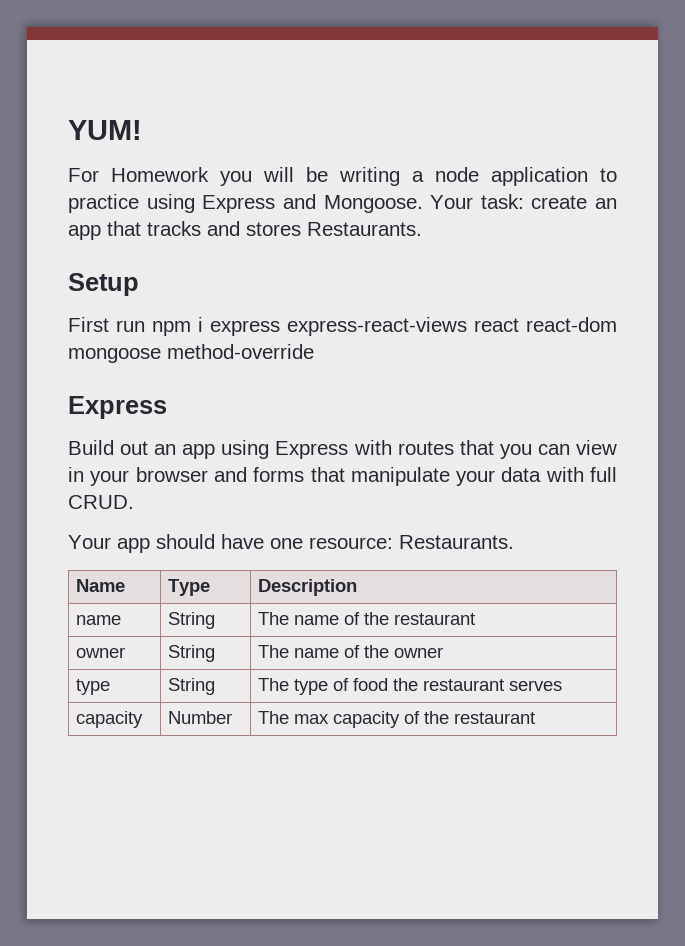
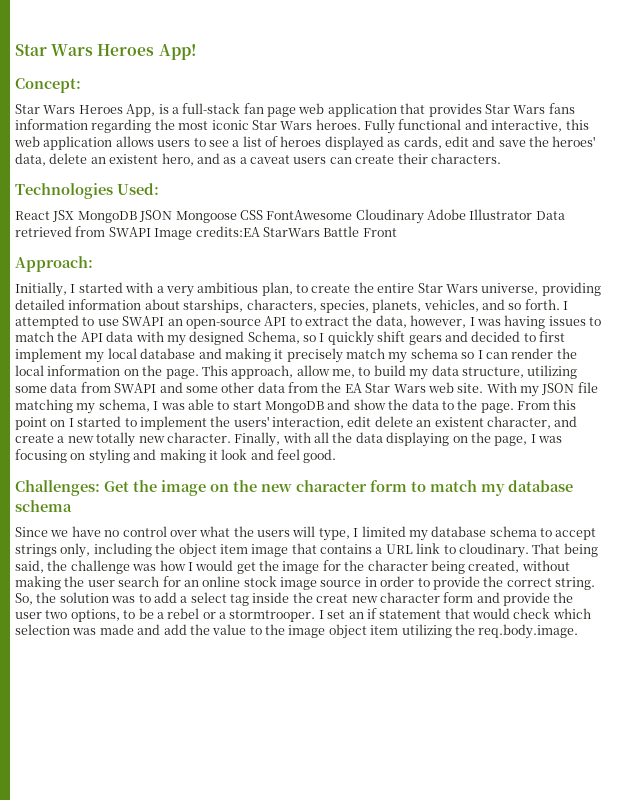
[68,120,142,140] [68,167,617,186] [68,194,617,213] [68,221,422,240] [68,273,139,296] [68,317,617,336] [68,344,314,363] [68,396,167,419] [68,440,617,459] [68,467,617,486] [68,495,134,509] [68,534,514,553] [76,579,126,592] [168,579,211,596] [258,579,358,596] [76,615,122,625] [168,612,216,629] [258,612,476,625] [76,647,126,658] [168,645,216,662] [258,645,444,658] [76,679,111,695] [168,678,216,695] [258,678,563,695] [76,711,144,728] [168,711,233,724] [258,711,536,728] YUM! // For Homework you will be writing a node application to practice using Express and Mongoose. Your task: create an app that tracks and stores Restaurants. // Setup // First run npm i express express-react-views react react-dom mongoose method-override // Express // Build out an app using Express with routes that you can view in your browser and forms that manipulate your data with full CRUD. // Your app should have one resource: Restaurants. // Name | Type | Description // name | String | The name of the restaurant // owner | String | The name of the owner // type | String | The type of food the restaurant serves // capacity | Number | The max capacity of the restaurant -> [15,44,197,60] [15,78,81,93] [15,103,575,117] [15,119,589,134] [14,136,596,151] [15,153,501,166] [15,183,159,199] [15,209,565,224] [15,226,397,240] [15,256,93,272] [15,282,601,297] [15,299,569,313] [15,315,601,329] [15,331,565,346] [15,348,577,363] [15,365,578,380] [15,382,598,397] [15,399,577,414] [15,416,578,430] [15,432,562,447] [15,449,337,464] [15,480,573,496] [15,500,72,512] [15,526,597,541] [15,543,598,558] [15,560,570,574] [15,576,595,590] [15,592,574,606] [15,608,591,622] [15,624,579,639] Star Wars Heroes App! // Concept: // Star Wars Heroes App, is a full-stack fan page web application that provides Star Wars fans information regarding the most iconic Star Wars heroes. Fully functional and interactive, this web application allows users to see a list of heroes displayed as cards, edit and save the heroes' data, delete an existent hero, and as a caveat users can create their characters. // Technologies Used: // React JSX MongoDB JSON Mongoose CSS FontAwesome Cloudinary Adobe Illustrator Data retrieved from SWAPI Image credits:EA StarWars Battle Front // Approach: // Initially, I started with a very ambitious plan, to create the entire Star Wars universe, providing detailed information about starships, characters, species, planets, vehicles, and so forth. I attempted to use SWAPI an open-source API to extract the data, however, I was having issues to match the API data with my designed Schema, so I quickly shift gears and decided to first implement my local database and making it precisely match my schema so I can render the local information on the page. This approach, allow me, to build my data structure, utilizing some data from SWAPI and some other data from the EA Star Wars web site. With my JSON file matching my schema, I was able to start MongoDB and show the data to the page. From this point on I started to implement the users' interaction, edit delete an existent character, and create a new totally new character. Finally, with all the data displaying on the page, I was focusing on styling and making it look and feel good. // Challenges: Get the image on the new character form to match my database schema // Since we have no control over what the users will type, I limited my database schema to accept strings only, including the object item image that contains a URL link to cloudinary. That being said, the challenge was how I would get the image for the character being created, without making the user search for an online stock image source in order to provide the correct string. So, the solution was to add a select tag inside the creat new character form and provide the user two options, to be a rebel or a stormtrooper. I set an if statement that would check which selection was made and add the value to the image object item utilizing the req.body.image.

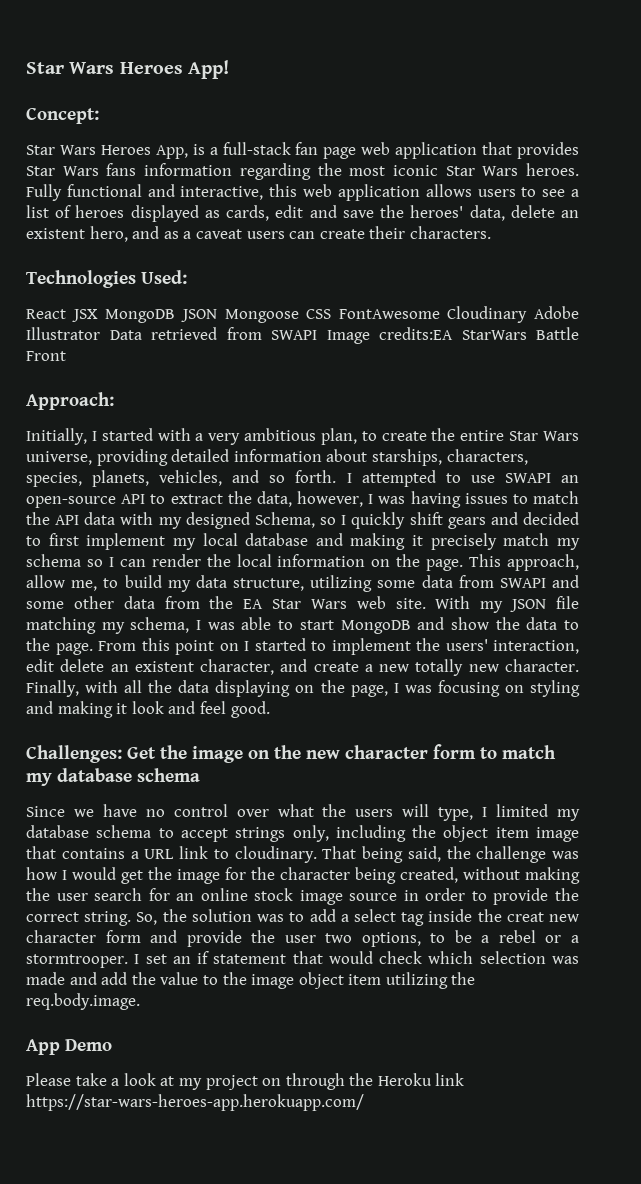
(579, 631) none -> [26,1039,112,1055] [26,1073,465,1090] [26,1094,364,1111] // App Demo // Please take a look at my project on through the Heroku link https://star-wars-heroes-app.herokuapp.com/

